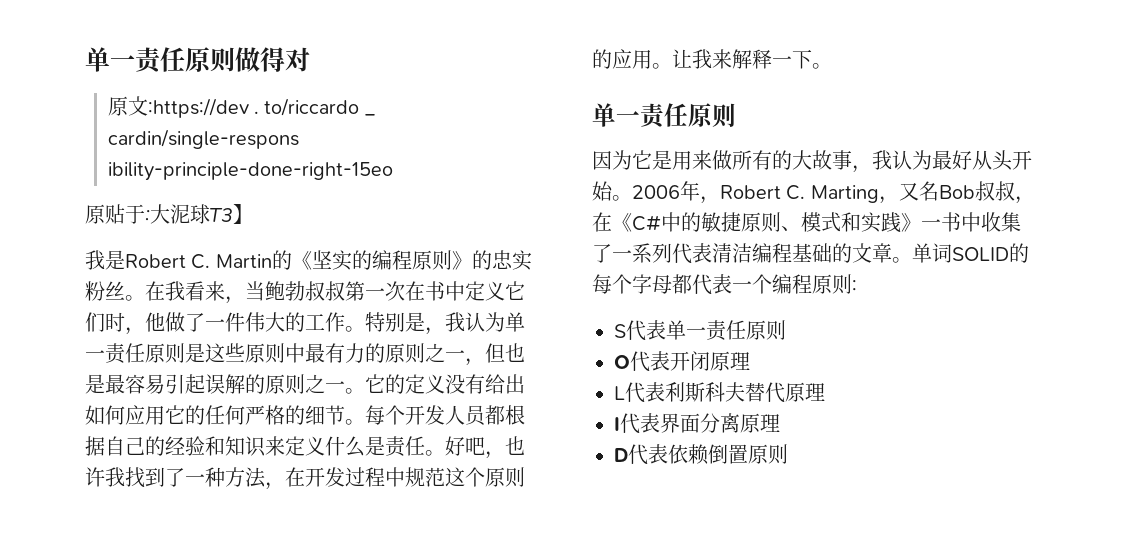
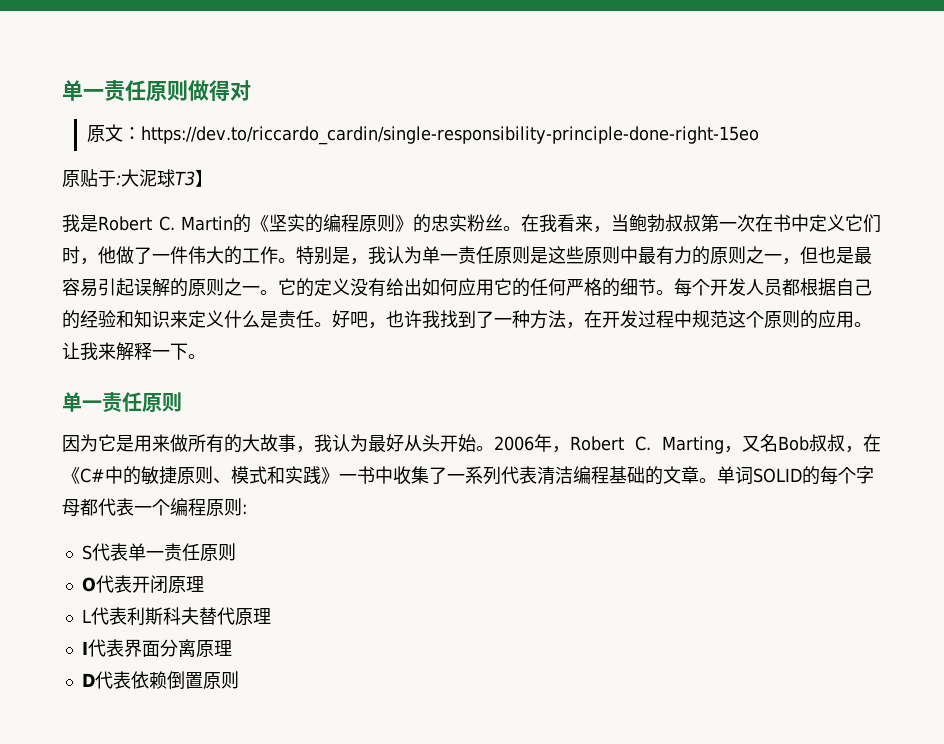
[147,98,375,118] [107,129,299,149] [107,162,393,181] :https://dev . to/riccardo _ cardin/single-respons ibility-principle-done-right-15eo -> [122,126,759,145] ：https://dev.to/riccardo_cardin/single-responsibility-principle-done-right-15eo

